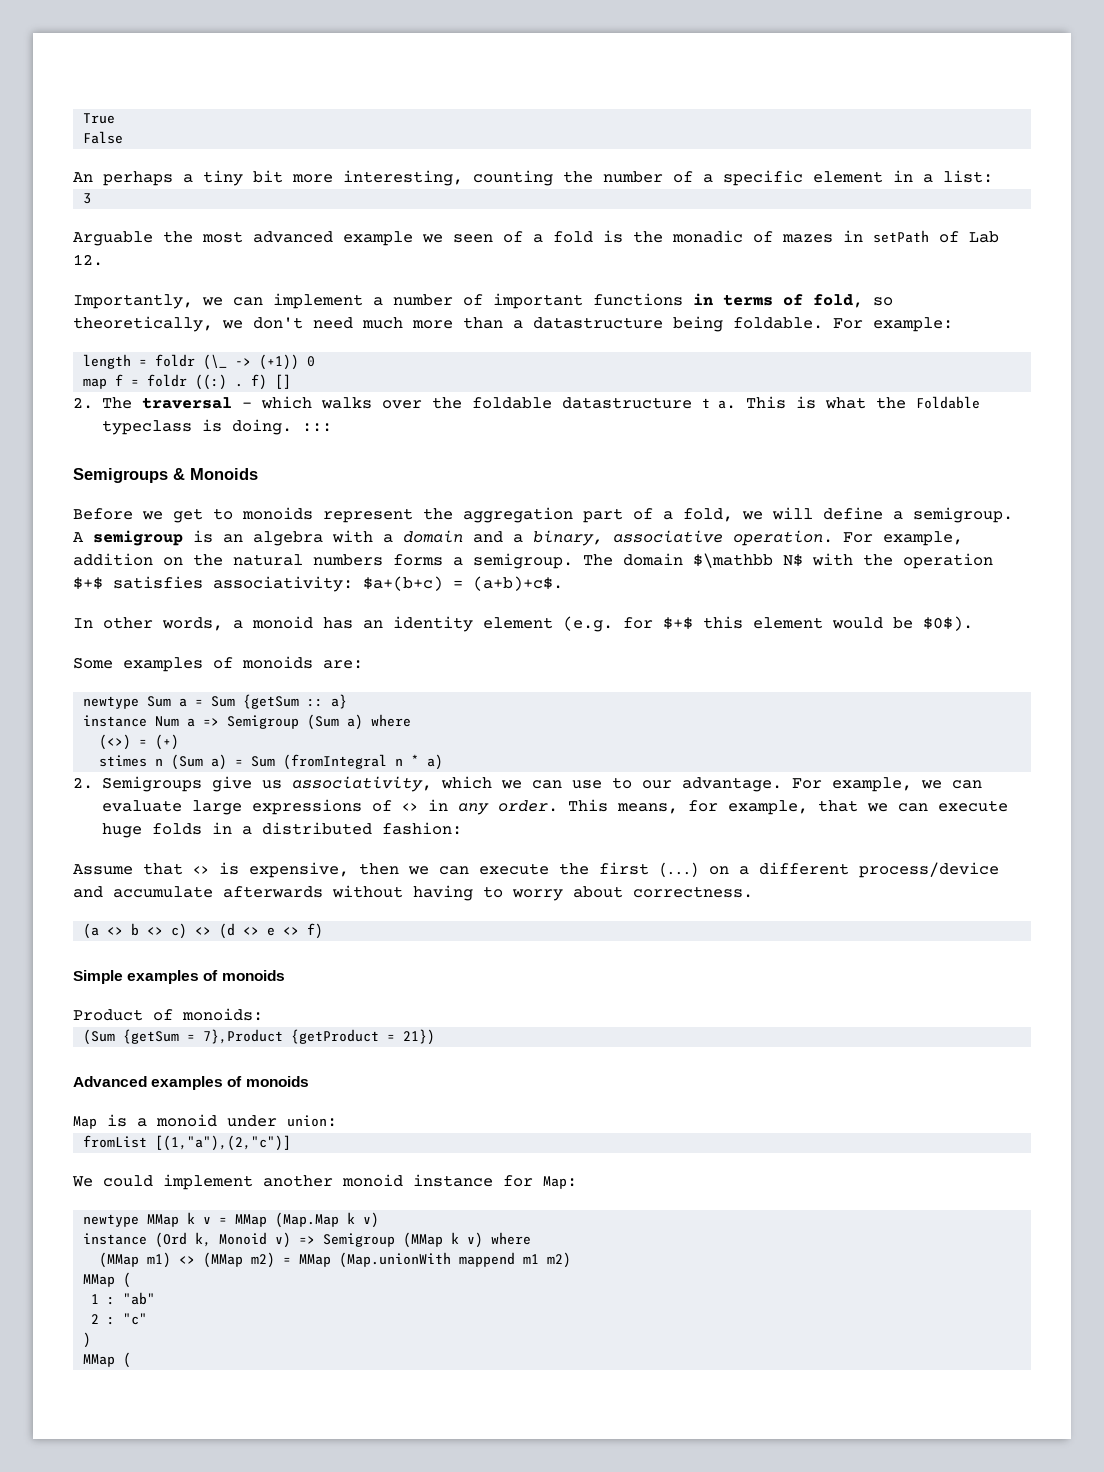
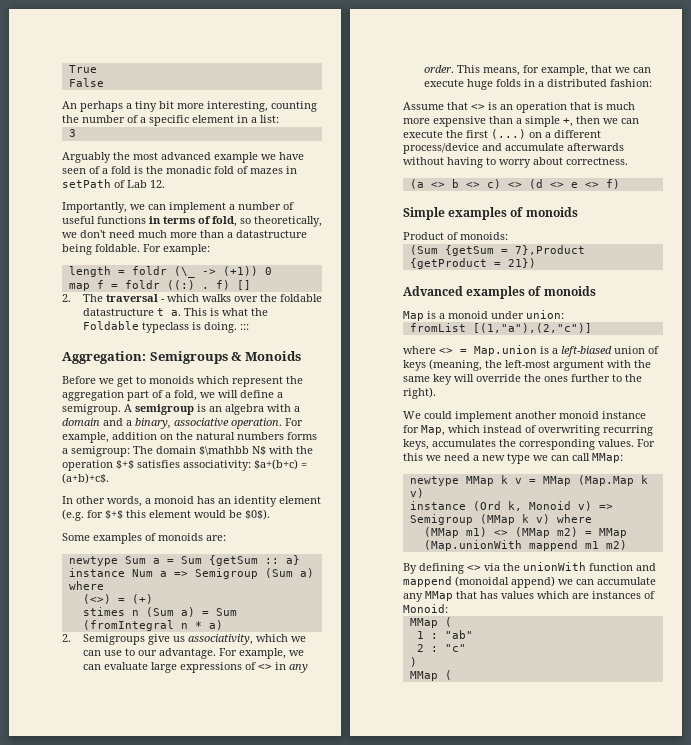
[73,231,153,246] Arguable -> [62,152,111,163] Arguably
(443, 238) none -> [279,152,304,160] have
(743, 236) none -> [214,166,234,174] fold
[493,293,583,309] important -> [62,216,95,224] useful
(332, 427) none -> [62,351,146,364] Aggregation:
(313, 513) none -> [197,376,229,384] which
[473,553,573,569] semigroup. -> [71,446,130,457] semigroup:
[249,862,349,878] expensive, -> [500,102,635,113] [403,116,573,127] an operation that is much more expensive than a simple +,
(292, 1143) none -> [403,345,659,357] [403,359,651,371] [403,374,642,385] [403,387,436,399] // where <> = Map.union is a left-biased union of keys (meaning, the left-most argument with the same key will override the ones further to the right).
[543,1176,577,1189] Map: -> [421,425,653,436] [403,439,655,450] [403,453,623,464] Map, which instead of overwriting recurring keys, accumulates the corresponding values. For this we need a new type we can call MMap:
(572, 1260) none -> [403,562,656,574] [403,576,656,588] [403,591,655,602] [403,604,448,613] // By defining <> via the unionWith function and mappend (monoidal append) we can accumulate any MMap that has values which are instances of Monoid:

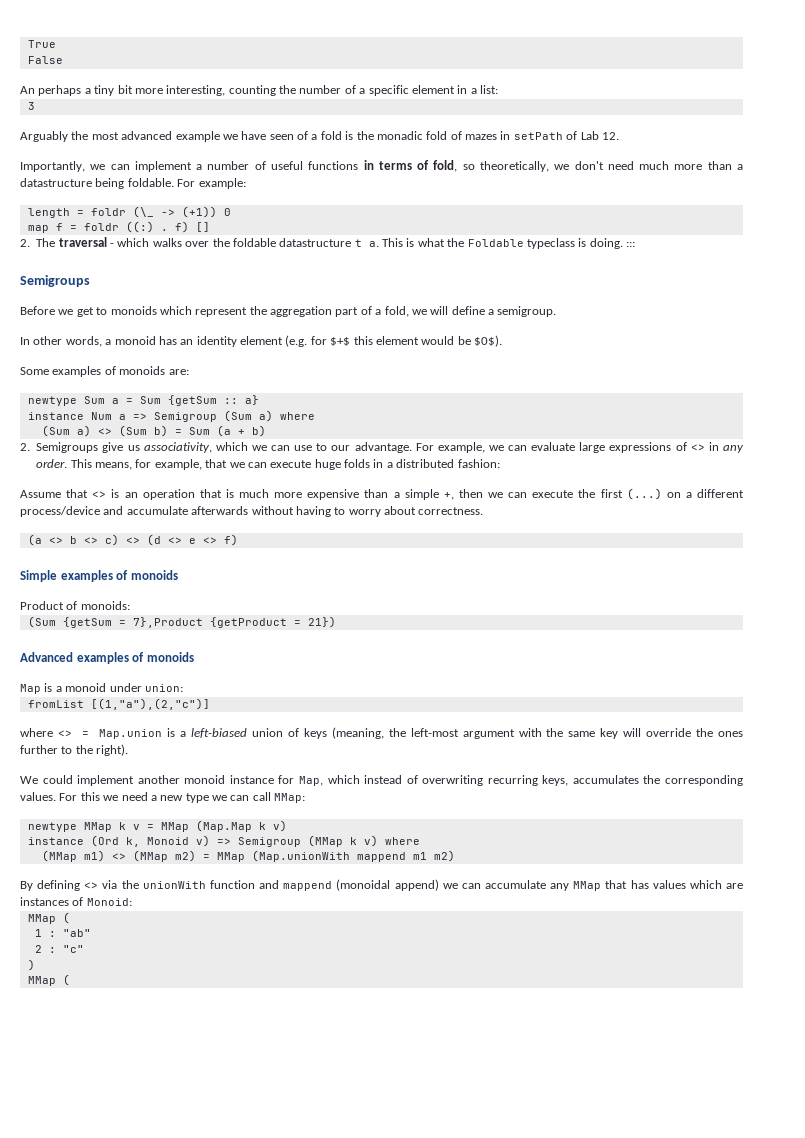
[62,351,301,364] Aggregation: Semigroups & Monoids -> [20,275,90,287] Semigroups
[124,404,300,415] [62,418,303,429] [62,432,317,443] [62,446,313,457] [62,459,307,471] [62,473,109,484] A semigroup is an algebra with a domain and a binary, associative operation. For example, addition on the natural numbers forms a semigroup: The domain $\mathbb N$ with the operation $+$ satisfies associativity: $a+(b+c) = (a+b)+c$. -> (557, 311) none
[82,594,153,604] [82,607,237,617] [82,620,223,631] (<>) = (+) // stimes n (Sum a) = Sum (fromIntegral n * a) -> [41,425,266,437] (Sum a) <> (Sum b) = Sum (a + b)

